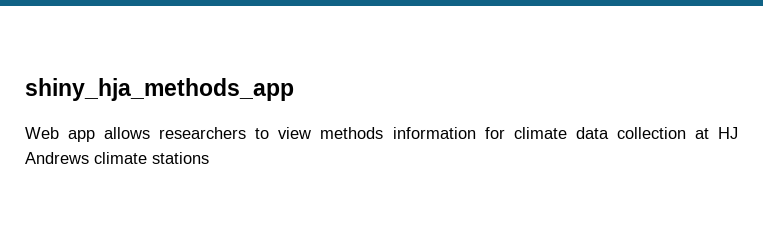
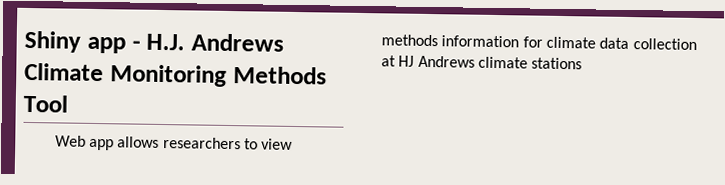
[25,78,294,101] shiny_hja_methods_app -> [24,30,284,54] [24,62,327,87] [23,94,68,113] Shiny app - H.J. Andrews Climate Monitoring Methods Tool

